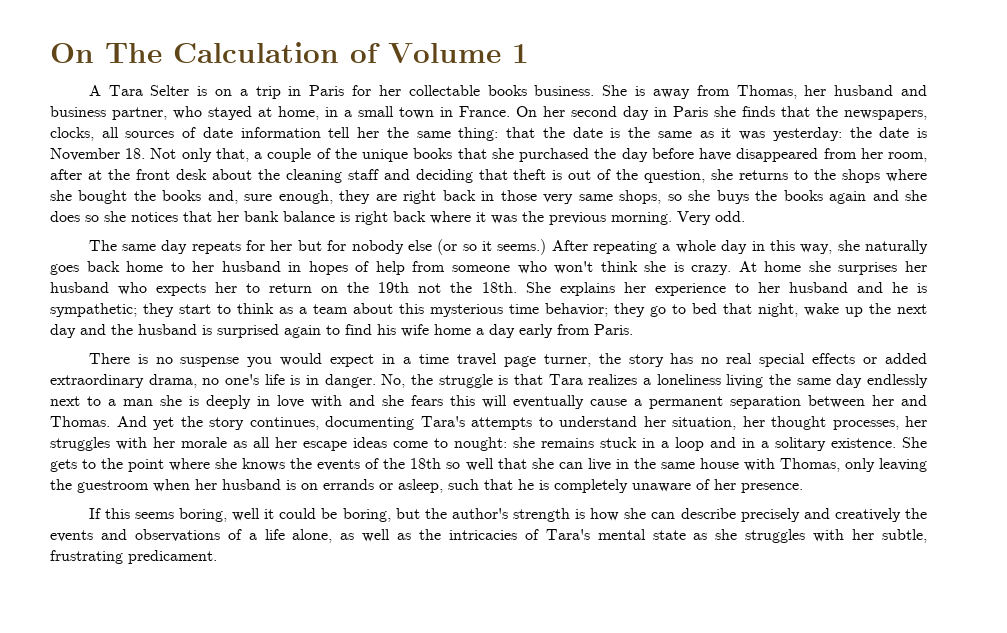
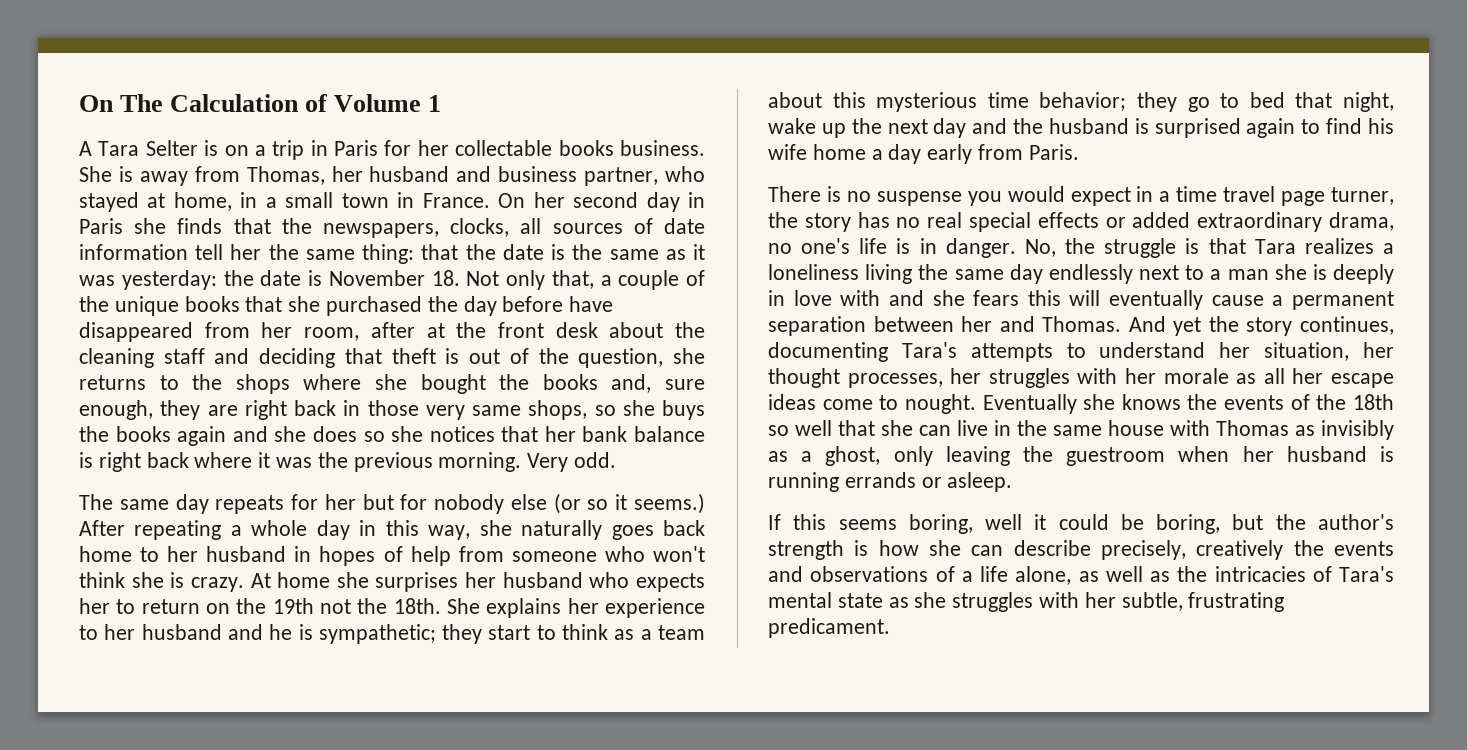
[454,437,927,451] [50,458,211,472] nought: she remains stuck in a loop and in a solitary existence. She gets to the point where -> [904,394,1077,414] nought. Eventually
[779,458,840,472] Thomas, -> [1216,420,1394,440] [768,446,881,466] Thomas as invisibly as a ghost,
[301,483,318,490] on -> [768,472,839,492] running
[398,479,803,493] asleep, such that he is completely unaware of her presence. -> [947,472,1013,492] asleep.
[740,508,830,522] precisely and -> [1101,540,1186,560] precisely,

